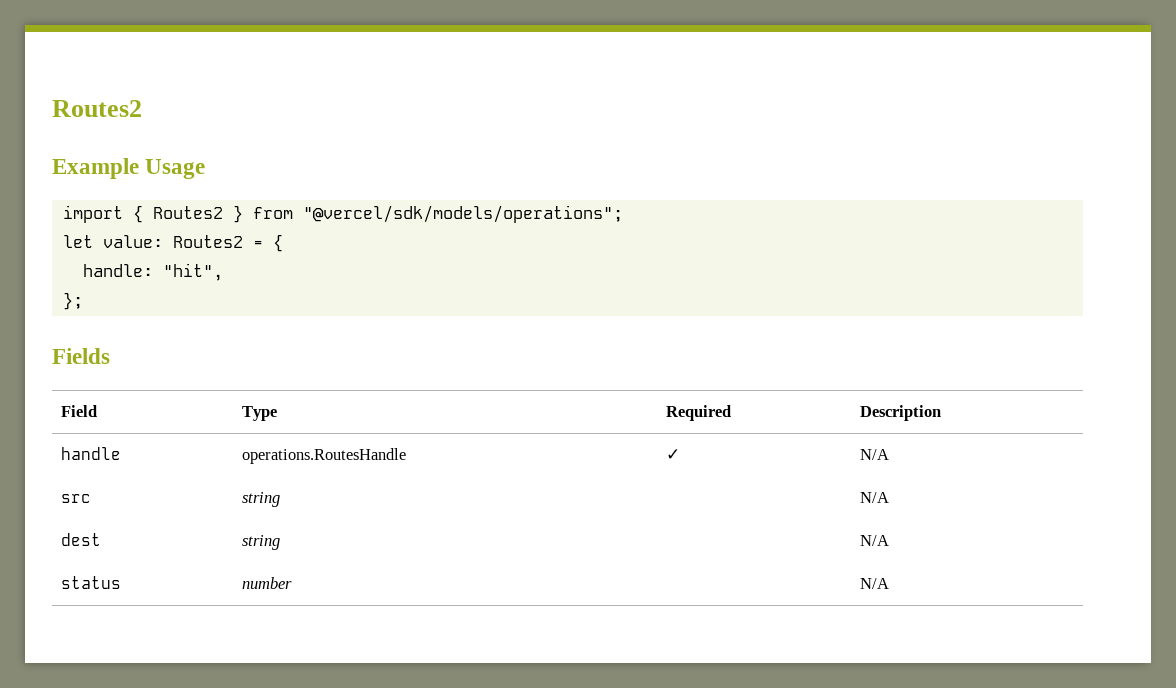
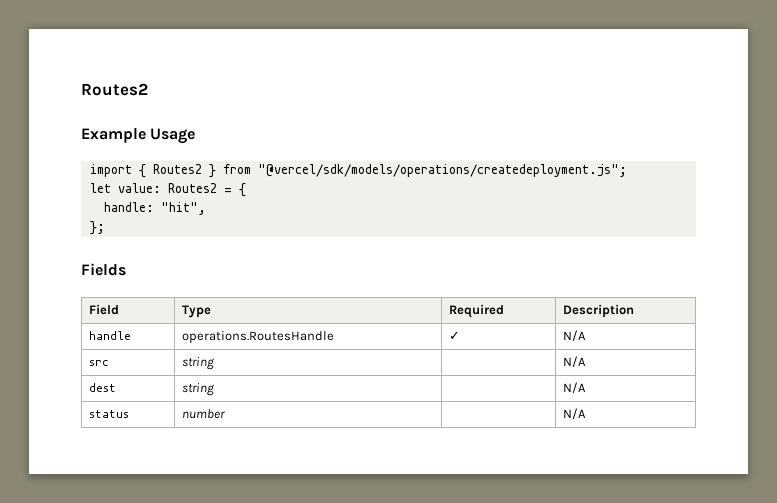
[303,205,624,223] "@vercel/sdk/models/operations"; -> [257,164,627,177] "@vercel/sdk/models/operations/createdeployment.js";

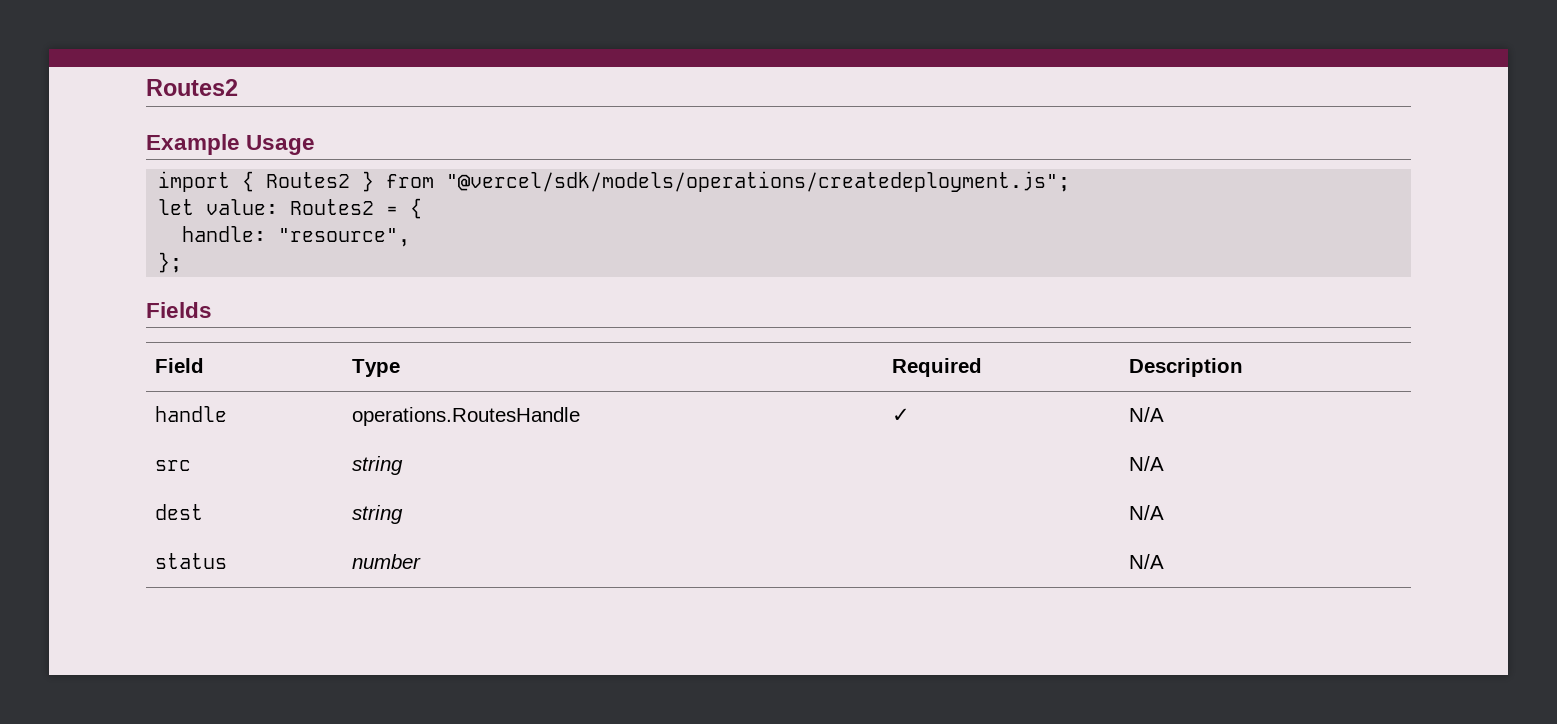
[160,202,206,215] "hit", -> [278,228,411,247] "resource",

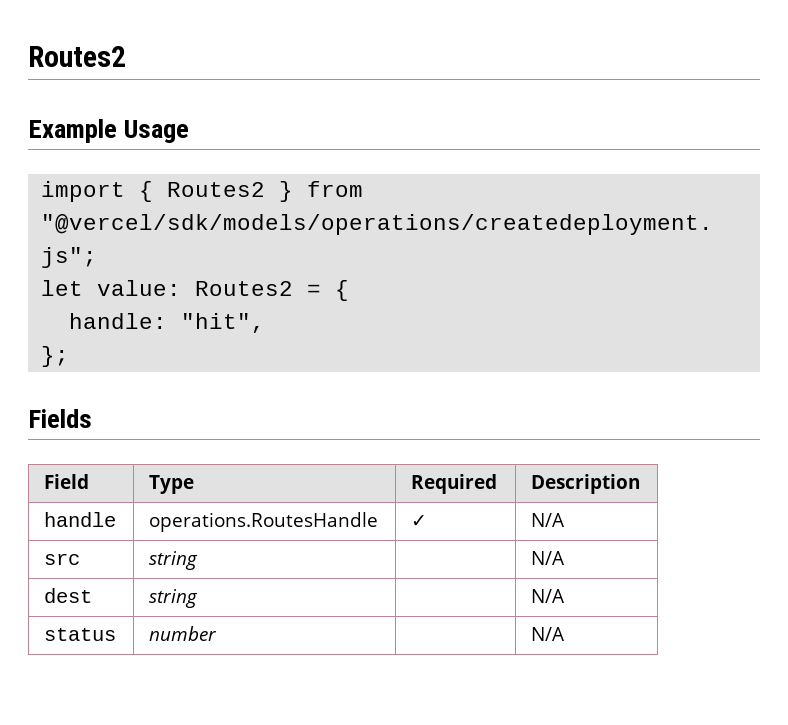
[278,228,411,247] "resource", -> [180,313,265,333] "hit",

